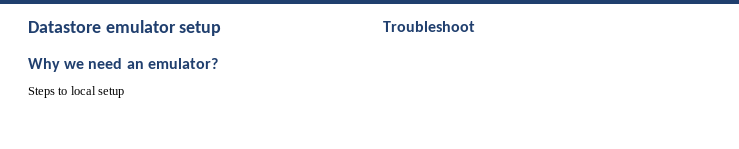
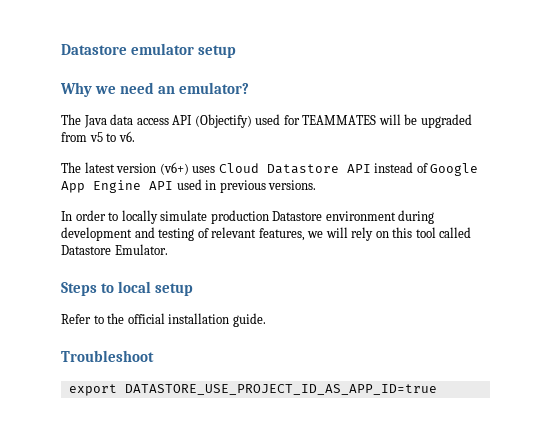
[28,86,125,98] Steps to local setup -> [61,114,472,128] [61,131,135,142] [61,162,479,176] [61,179,317,193] [61,210,435,224] [61,227,472,241] [61,244,168,255] [61,281,193,296] [61,313,266,327] The Java data access API (Objectify) used for TEAMMATES will be upgraded from v5 to v6. // The latest version (v6+) uses Cloud Datastore API instead of Google App Engine API used in previous versions. // In order to locally simulate production Datastore environment during development and testing of relevant features, we will rely on this tool called Datastore Emulator. // Steps to local setup // Refer to the official installation guide.
(475, 26) none -> [68,384,437,396] // export DATASTORE_USE_PROJECT_ID_AS_APP_ID=true

